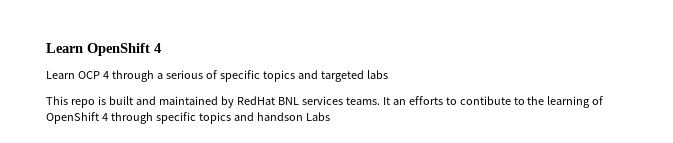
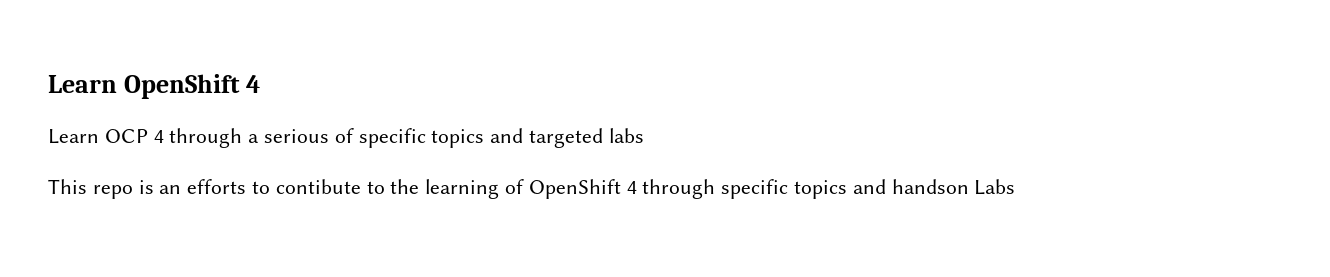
[108,96,390,108] built and maintained by RedHat BNL services teams. It -> (154, 187) none

